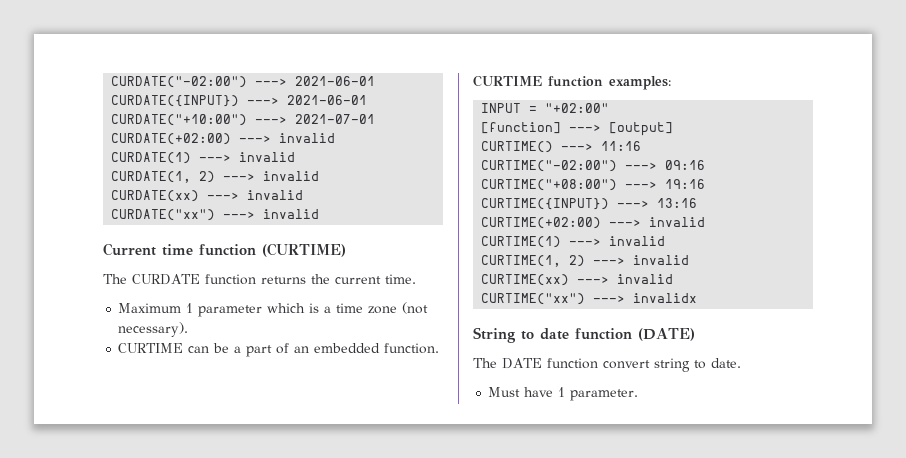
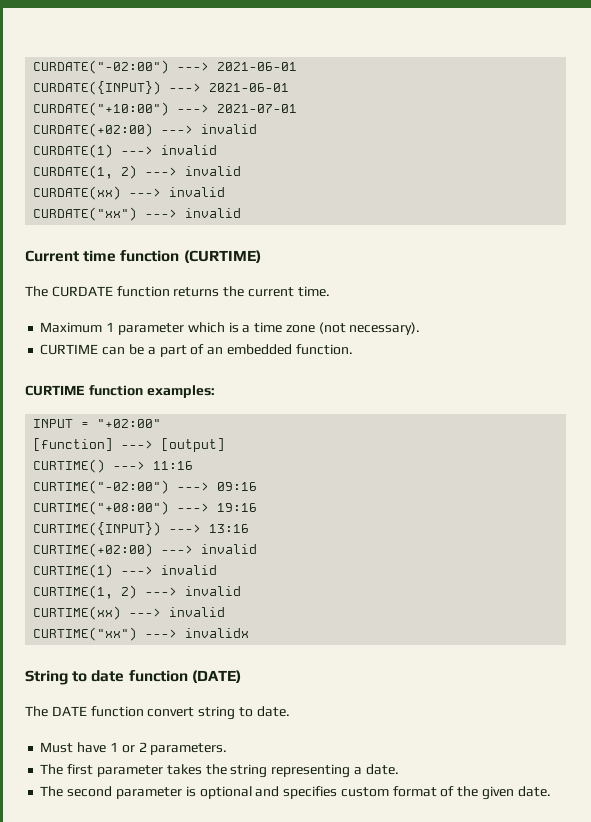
[570,389,639,401] parameter. -> [121,742,228,755] [40,764,399,778] [40,786,551,800] or 2 parameters. // The first parameter takes the string representing a date. // The second parameter is optional and specifies custom format of the given date.

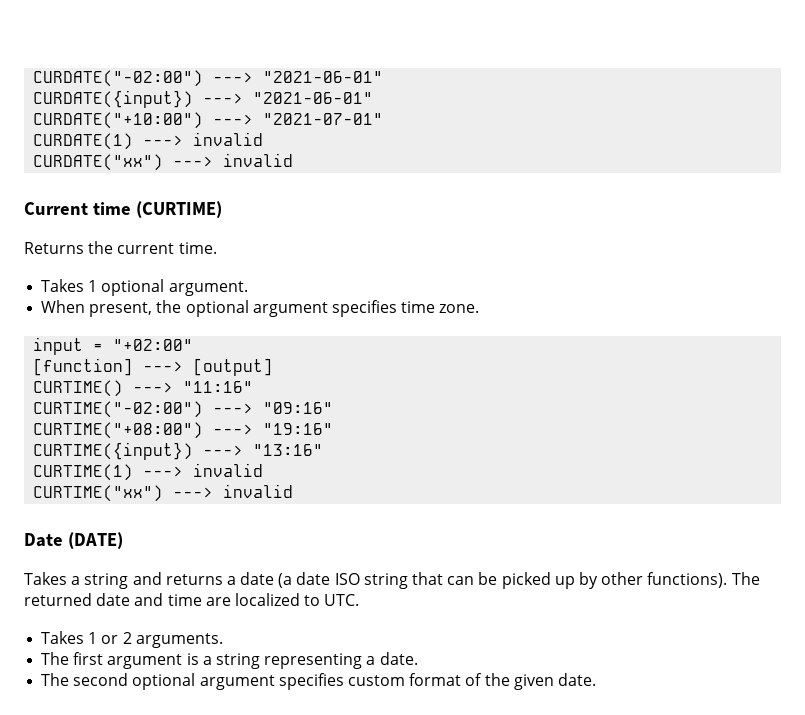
[217,62,298,71] [33,81,290,95] [33,102,298,116] [33,123,258,137] [33,144,218,158] [33,165,242,179] [33,186,122,200] 2021-06-01 // CURDATE({INPUT}) ---> 2021-06-01 // CURDATE("+10:00") ---> 2021-07-01 // CURDATE(+02:00) ---> invalid // CURDATE(1) ---> invalid // CURDATE(1, 2) ---> invalid // CURDATE(xx) -> [263,71,384,83] [33,90,374,108] [33,112,384,129] [33,133,134,150] "2021-06-01" // CURDATE({input}) ---> "2021-06-01" // CURDATE("+10:00") ---> "2021-07-01" // CURDATE(1)
[120,250,180,262] function -> (131, 208) none
[25,286,220,297] The CURDATE function returns -> [24,242,84,254] Returns
[40,322,421,335] [40,344,353,357] [25,385,215,398] [33,419,74,428] Maximum 1 parameter which is a time zone (not necessary). // CURTIME can be a part of an embedded function. // CURTIME function examples: // INPUT -> [41,279,248,296] [41,300,480,317] [33,337,84,355] Takes 1 optional argument. // When present, the optional argument specifies time zone. // input
[153,461,194,470] 11:16 -> [183,381,254,393] "11:16"
[217,482,258,491] 09:16 -> [263,402,334,414] "09:16"
[217,503,258,512] [33,522,250,536] [33,543,258,557] 19:16 // CURTIME({INPUT}) ---> 13:16 // CURTIME(+02:00) ---> invalid -> [263,423,334,435] [33,442,324,460] "19:16" // CURTIME({input}) ---> "13:16"
[33,585,242,599] [33,606,226,620] [33,627,250,641] [25,670,241,685] [25,706,290,720] [40,742,107,753] CURTIME(1, 2) ---> invalid // CURTIME(xx) ---> invalid // CURTIME("xx") ---> invalidx // String to date function (DATE) // The DATE function convert string to date. // Must have -> [33,484,294,502] [24,532,123,549] [24,572,760,589] [24,593,360,606] [41,631,85,644] CURTIME("xx") ---> invalid // Date (DATE) // Takes a string and returns a date (a date ISO string that can be picked up by other functions). The returned date and time are localized to UTC. // Takes
[150,743,228,755] parameters. -> [135,633,223,648] arguments.
[96,764,227,777] parameter takes the -> [107,653,212,669] argument is a
[115,786,280,799] parameter is optional and -> [132,673,275,690] optional argument

